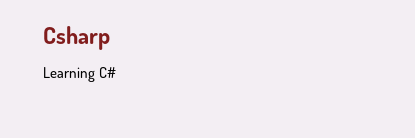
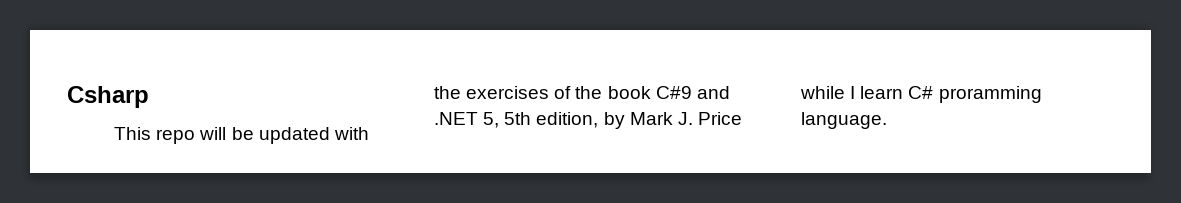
[43,67,117,82] Learning C# -> [114,127,369,144] [434,86,730,99] [434,112,742,129] [800,86,1042,103] [801,112,887,129] This repo will be updated with the exercises of the book C#9 and .NET 5, 5th edition, by Mark J. Price while I learn C# proramming language.

